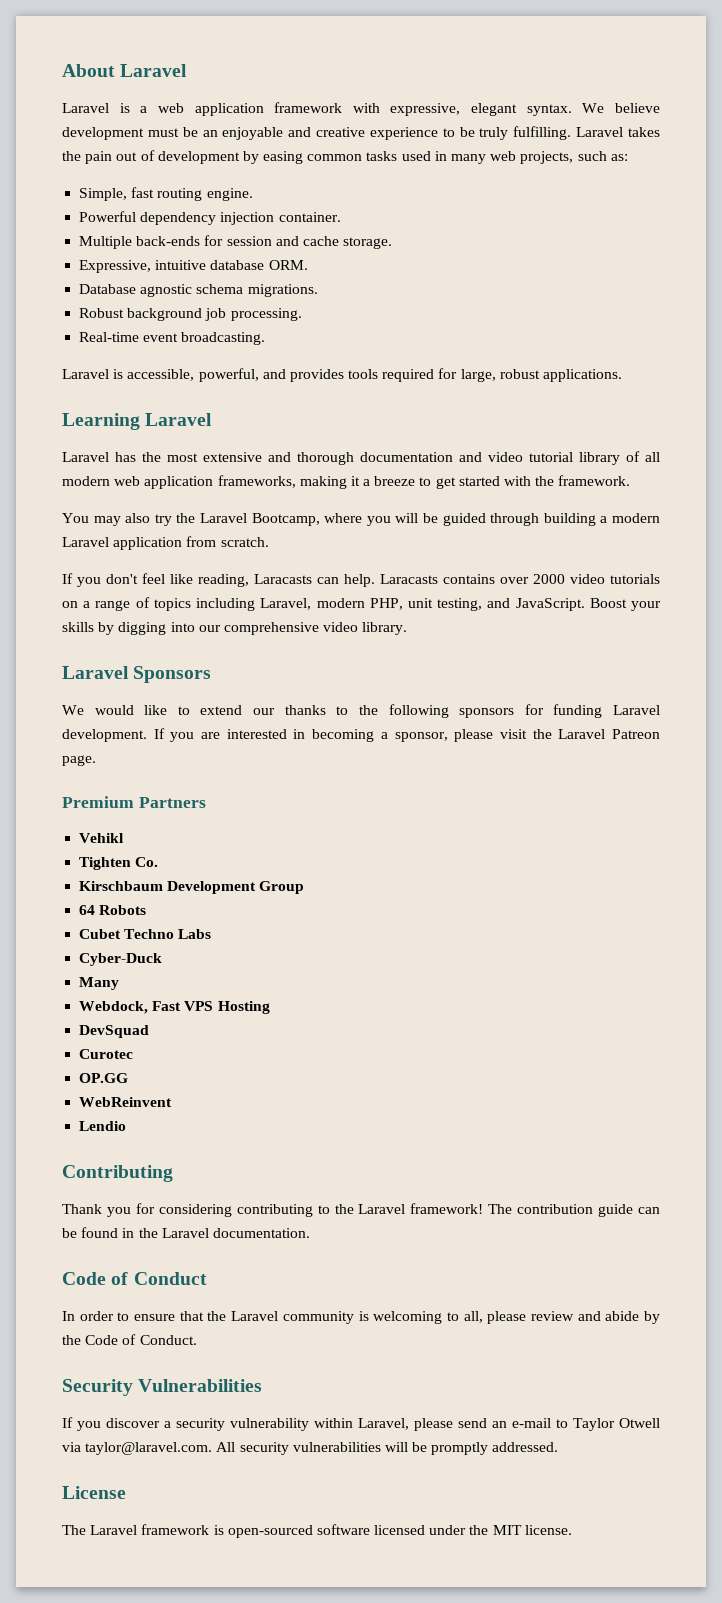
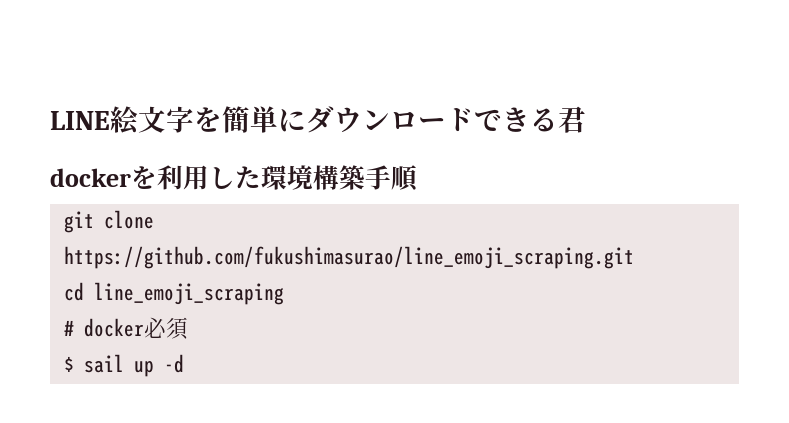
[62,64,188,77] [62,102,660,116] [62,126,661,140] [62,150,628,164] [79,187,253,201] [79,211,341,225] [79,235,393,249] [79,260,308,273] [79,284,318,297] [79,308,302,321] [79,332,266,345] [62,368,623,382] [62,413,213,430] [62,451,660,465] [62,475,631,489] [62,513,661,526] [62,536,269,550] [62,573,660,587] [62,597,661,611] [62,622,408,635] [62,666,212,683] [62,704,661,718] [62,728,660,742] [62,755,96,766] [62,796,206,808] [79,833,125,843] [79,857,159,870] [79,881,305,894] [79,905,147,915] [79,929,212,939] [79,953,163,966] [79,977,120,990] [79,1001,270,1014] [79,1025,150,1038] [79,1049,134,1059] [79,1073,129,1083] [79,1097,173,1107] [79,1121,127,1131] [62,1165,173,1182] [62,1203,660,1217] [62,1227,310,1238] [62,1272,207,1285] [62,1311,660,1324] [62,1334,197,1345] [62,1379,263,1396] [62,1417,660,1431] [62,1442,559,1455] [62,1486,126,1499] [62,1524,572,1538] About Laravel // Laravel is a web application framework with expressive, elegant syntax. We believe development must be an enjoyable and creative experience to be truly fulfilling. Laravel takes the pain out of development by easing common tasks used in many web projects, such as: // Simple, fast routing engine. // Powerful dependency injection container. // Multiple back-ends for session and cache storage. // Expressive, intuitive database ORM. // Database agnostic schema migrations. // Robust background job processing. // Real-time event broadcasting. // Laravel is accessible, powerful, and provides tools required for large, robust applications. // Learning Laravel // Laravel has the most extensive and thorough documentation and video tutorial library of all modern web application frameworks, making it a breeze to get started with the framework. // You may also try the Laravel Bootcamp, where you will be guided through building a modern Laravel application from scratch. // If you don't feel like reading, Laracasts can help. Laracasts contains over 2000 video tutorials on a range of topics including Laravel, modern PHP, unit testing, and JavaScript. Boost your skills by digging into our comprehensive video library. // Laravel Sponsors // We would like to extend our thanks to the following sponsors for funding Laravel development. If you are interested in becoming a sponsor, please visit the Laravel Patreon page. // Premium Partners // Vehikl // Tighten Co. // Kirschbaum Development Group // 64 Robots // Cubet Techno Labs // Cyber-Duck // Many // Webdock, Fast VPS Hosting // DevSquad // Curotec // OP.GG // WebReinvent // Lendio // Contributing // Thank you for considering contributing to the Laravel framework! The contribution guide can be found in the Laravel documentation. // Code of Conduct // In order to ensure that the Laravel community is welcoming to all, please review and abide by the Code of Conduct. // Security Vulnerabilities // If you discover a security vulnerability within Laravel, please send an e-mail to Taylor Otwell via taylor@laravel.com. All security vulnerabilities will be promptly addressed. // License // The Laravel framework is open-sourced software licensed under the MIT license. -> [50,106,586,135] [50,165,418,191] [63,210,154,233] [63,246,634,269] [63,282,284,305] [63,317,188,340] [63,354,184,377] LINE絵文字を簡単にダウンロードできる君 // dockerを利用した環境構築手順 // git clone https://github.com/fukushimasurao/line_emoji_scraping.git // cd line_emoji_scraping // # docker必須 // $ sail up -d

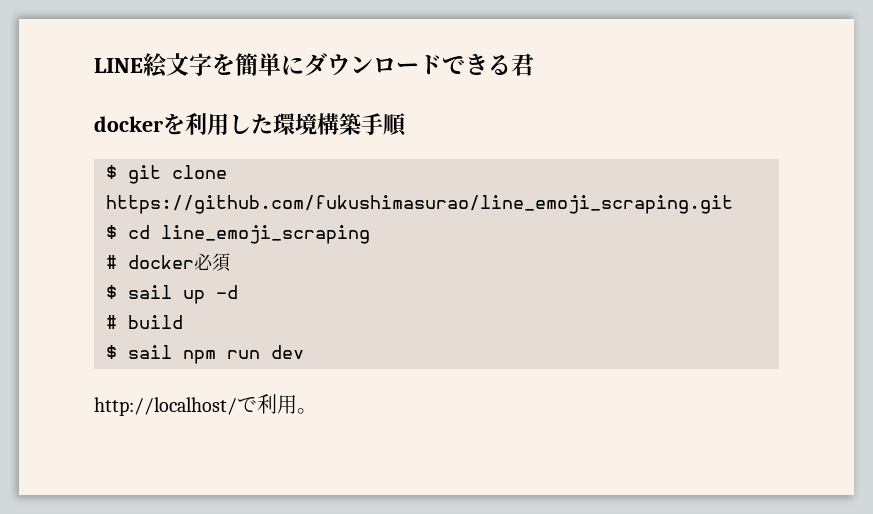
(418, 178) none -> [106,165,117,179] $
(634, 257) none -> [106,225,117,239] $
(184, 363) none -> [106,315,183,329] [106,345,304,364] [94,394,317,416] // # build // $ sail npm run dev // http://localhost/で利用。

